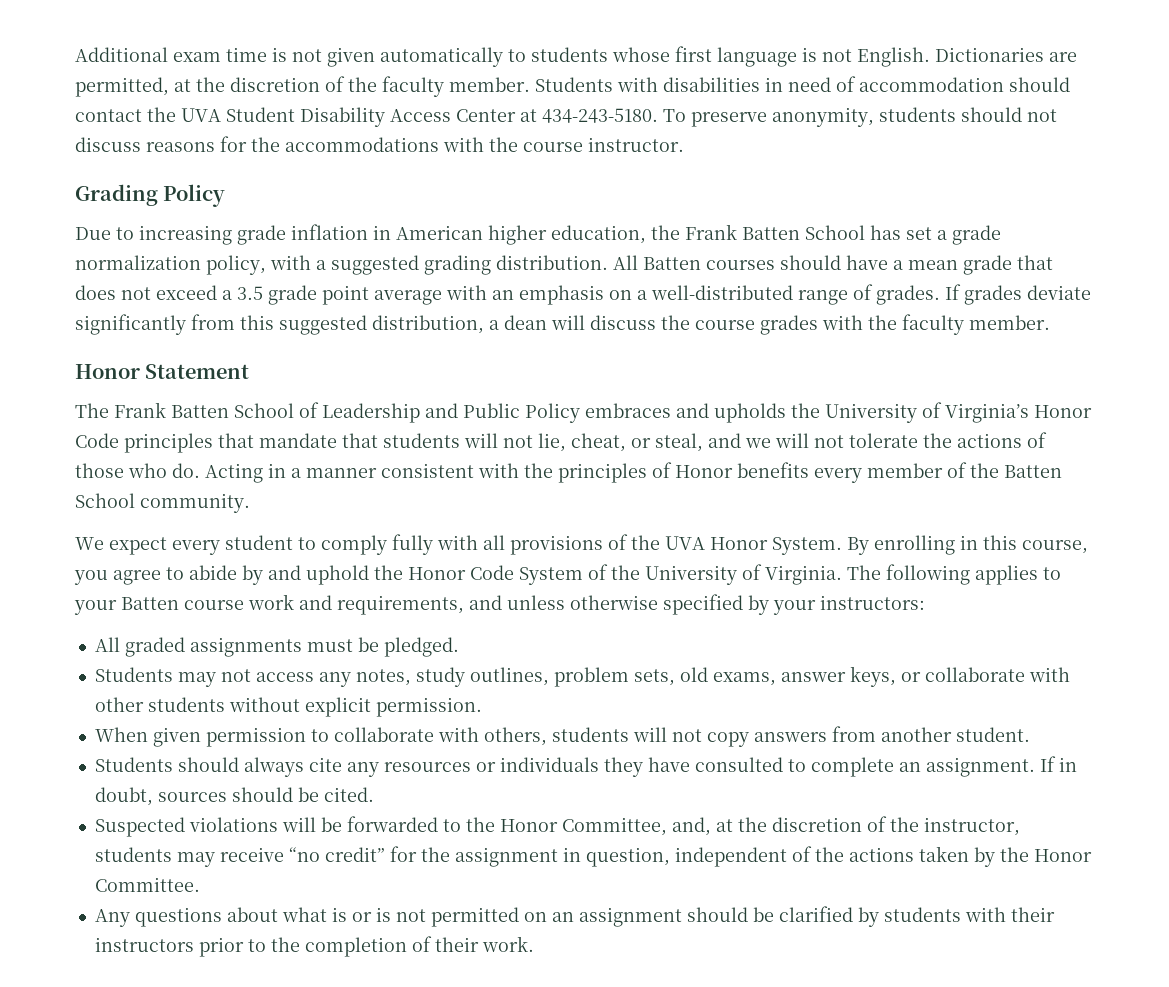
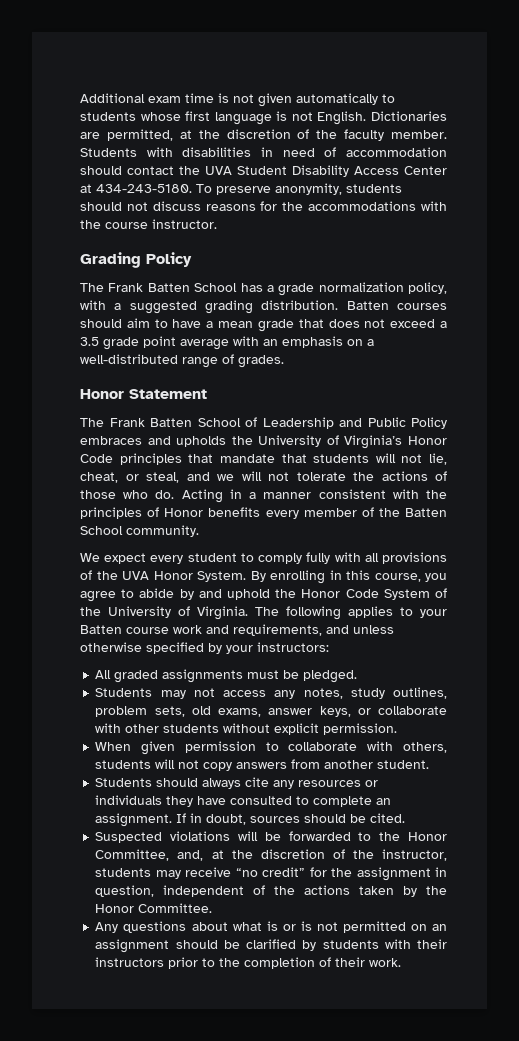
[75,224,680,245] Due to increasing grade inflation in American higher education, the -> [80,283,104,292] The
[906,227,932,240] set -> (263, 287) none
[613,255,638,270] All -> (339, 305) none
(841, 262) none -> [126,318,168,328] aim to
[945,284,1091,305] [75,314,1050,335] If grades deviate significantly from this suggested distribution, a dean will discuss the course grades with the faculty member. -> (284, 361) none

